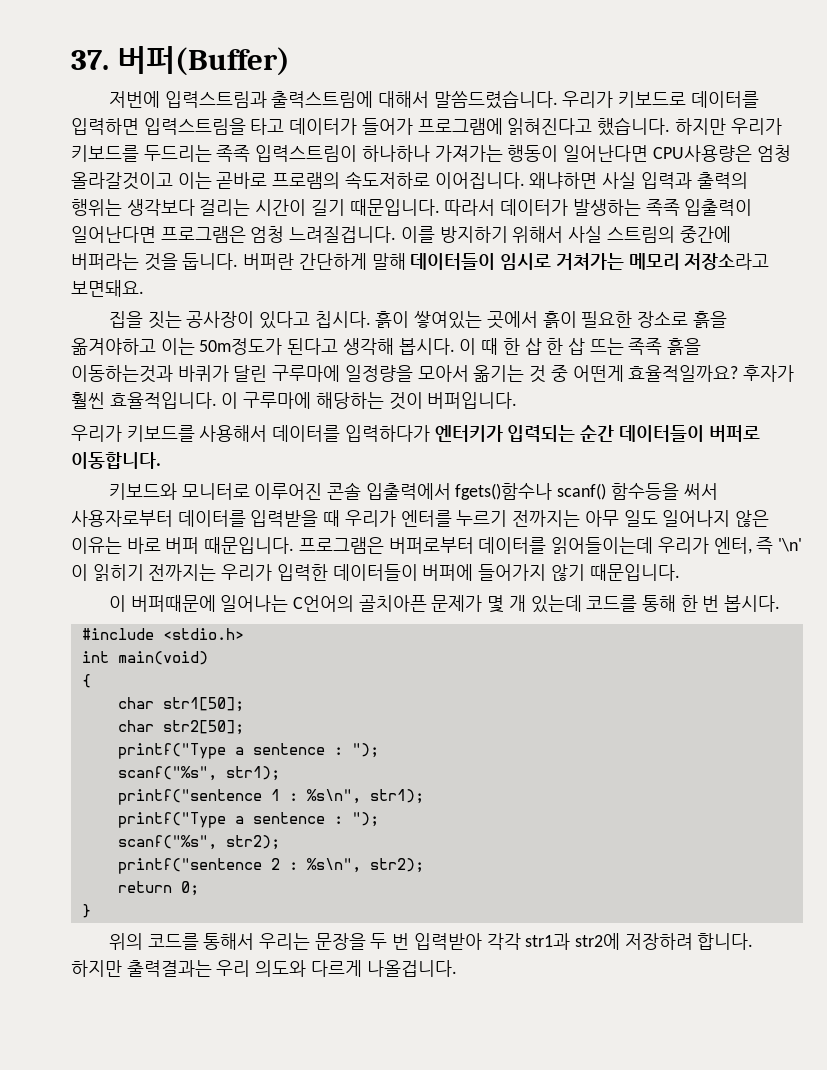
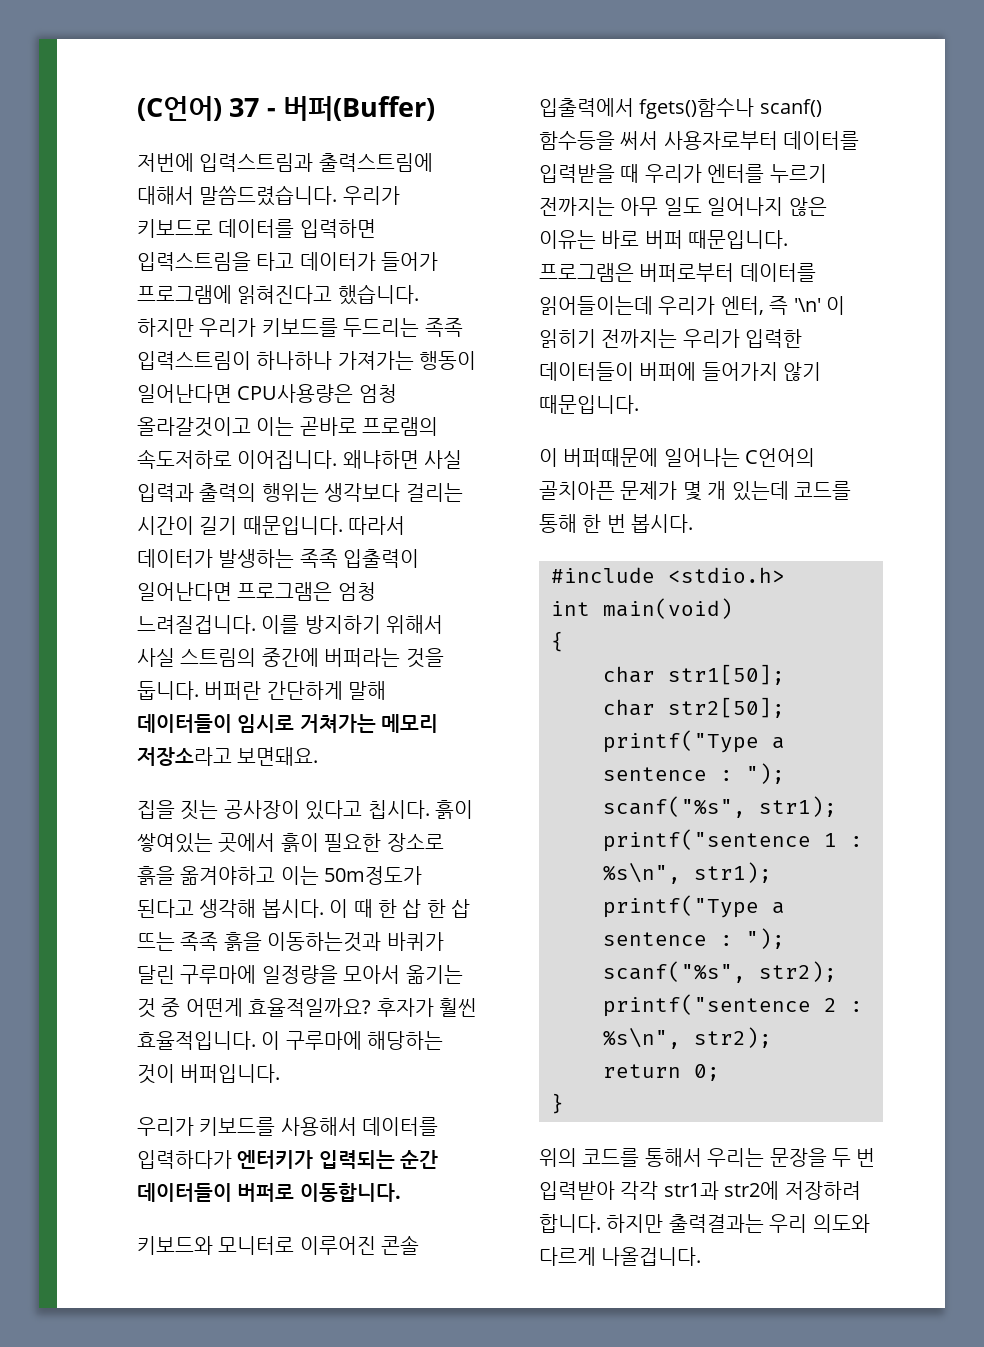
[71,50,109,70] 37. -> [137,96,276,121] (C언어) 37 -

